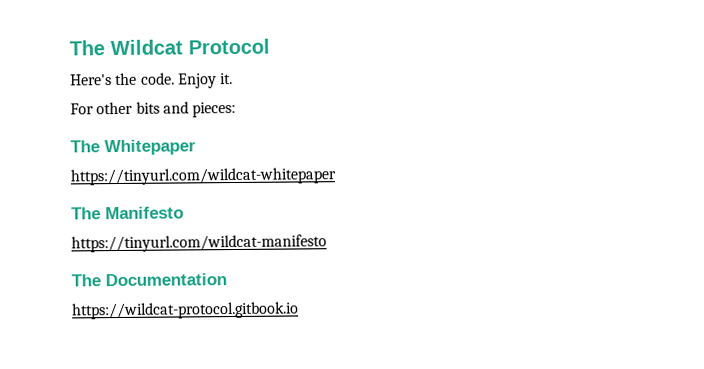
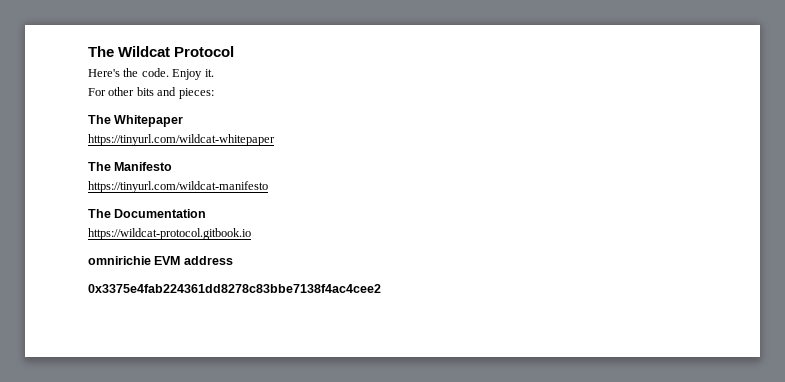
(299, 310) none -> [88,256,233,265] [88,284,381,293] // omnirichie EVM address // 0x3375e4fab224361dd8278c83bbe7138f4ac4cee2

